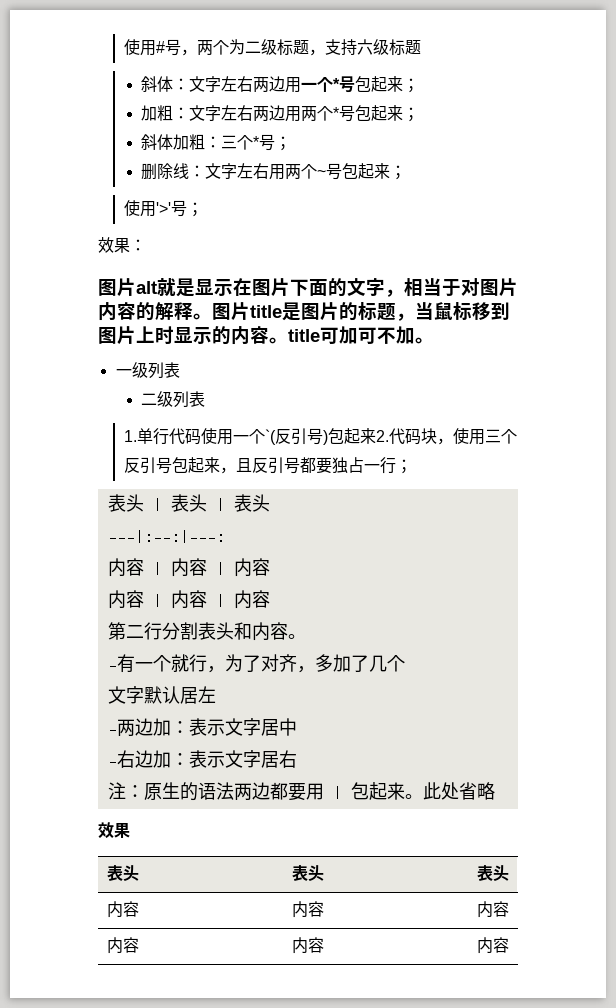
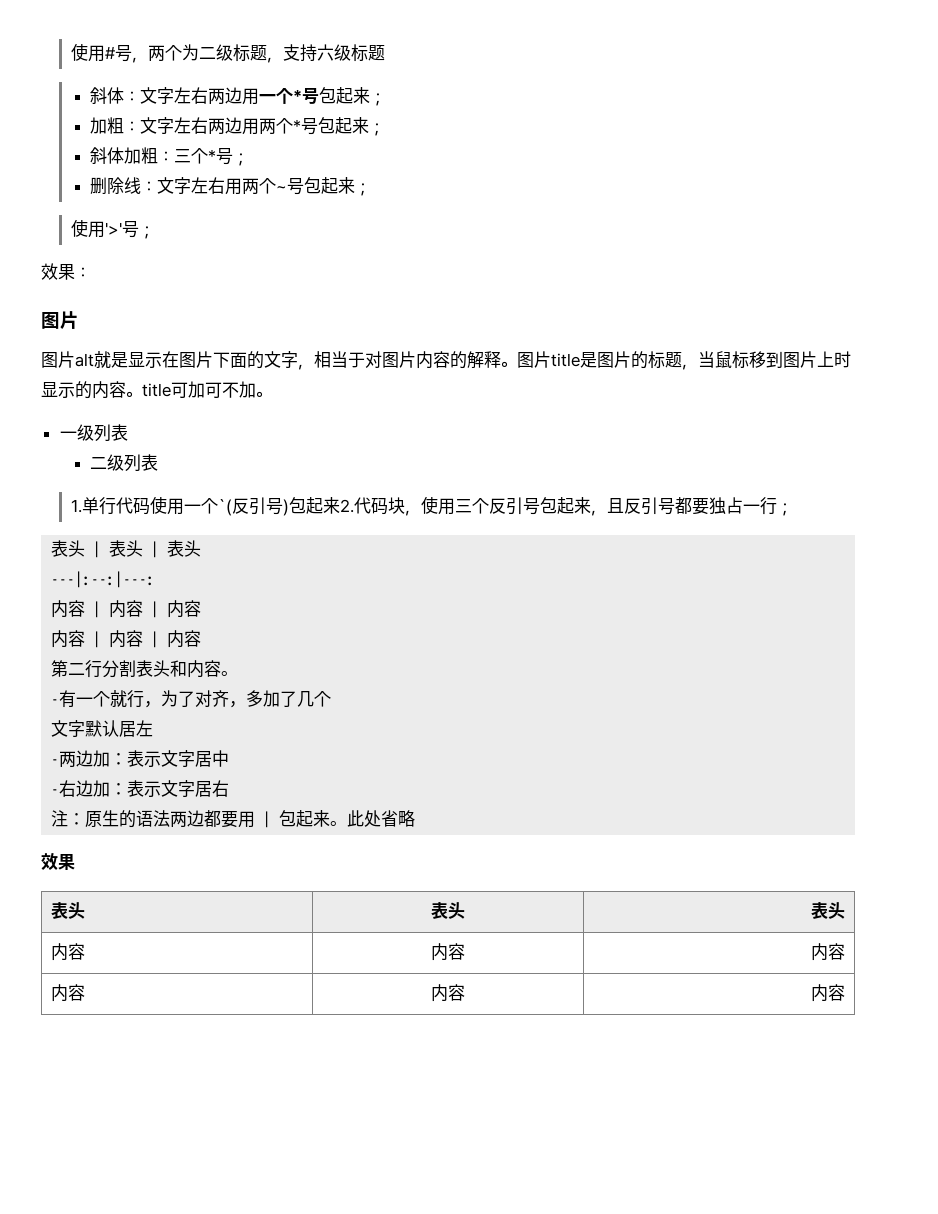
(136, 287) none -> [41,351,75,368] // 图片

